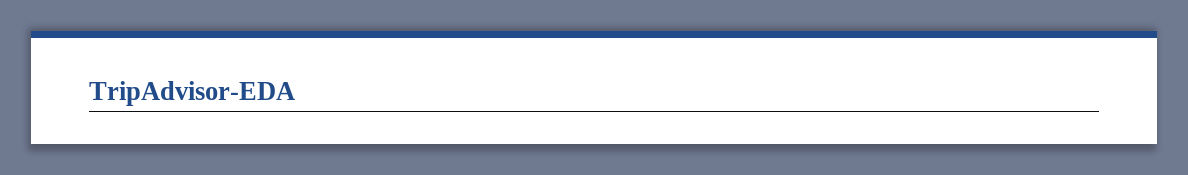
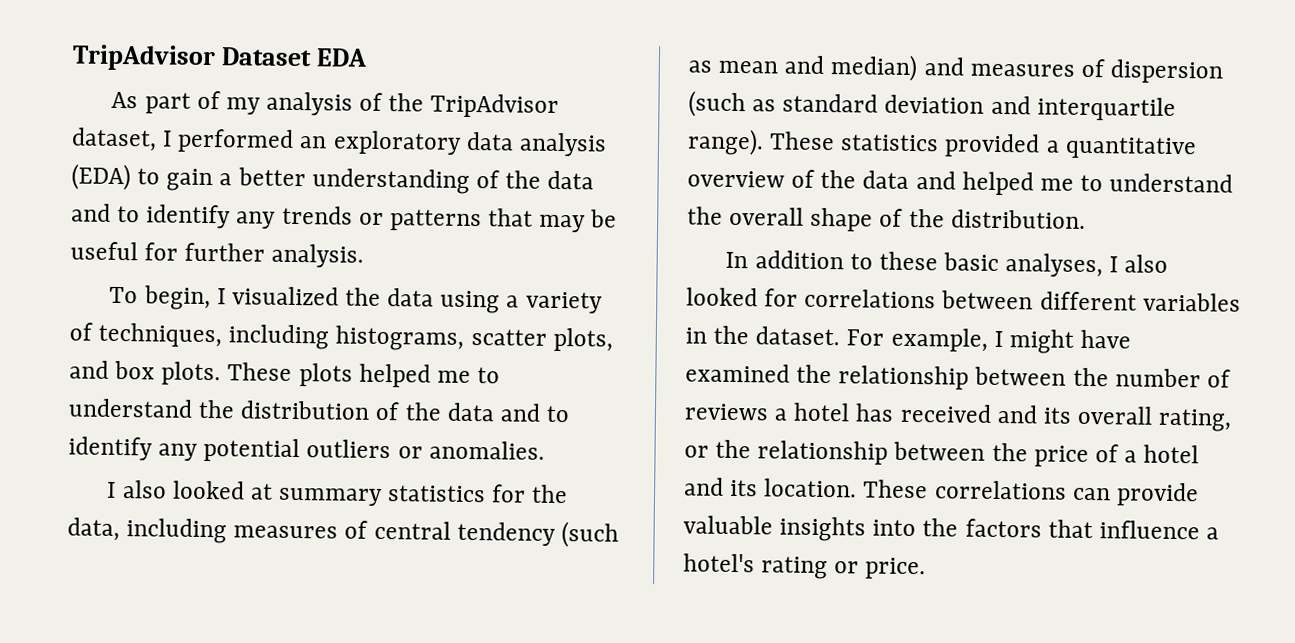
[89,81,295,106] TripAdvisor-EDA -> [72,44,368,72] [111,90,560,118] [71,127,607,157] [71,163,595,194] [71,203,618,233] [70,241,365,268] [109,285,603,314] [69,322,613,352] [69,360,501,388] [68,398,571,423] [68,436,545,463] [106,480,569,507] [67,517,619,548] [688,54,1224,84] [688,90,1176,121] [687,128,1197,160] [687,169,1234,196] [687,206,1086,232] [725,250,1169,278] [686,287,1241,312] [685,325,1132,354] [685,363,1231,390] [684,402,1233,432] [684,439,1200,468] [684,477,1199,507] [683,515,1220,542] [683,553,927,580] TripAdvisor Dataset EDA // As part of my analysis of the TripAdvisor dataset, I performed an exploratory data analysis (EDA) to gain a better understanding of the data and to identify any trends or patterns that may be useful for further analysis. // To begin, I visualized the data using a variety of techniques, including histograms, scatter plots, and box plots. These plots helped me to understand the distribution of the data and to identify any potential outliers or anomalies. // I also looked at summary statistics for the data, including measures of central tendency (such as mean and median) and measures of dispersion (such as standard deviation and interquartile range). These statistics provided a quantitative overview of the data and helped me to understand the overall shape of the distribution. // In addition to these basic analyses, I also looked for correlations between different variables in the dataset. For example, I might have examined the relationship between the number of reviews a hotel has received and its overall rating, or the relationship between the price of a hotel and its location. These correlations can provide valuable insights into the factors that influence a hotel's rating or price.

